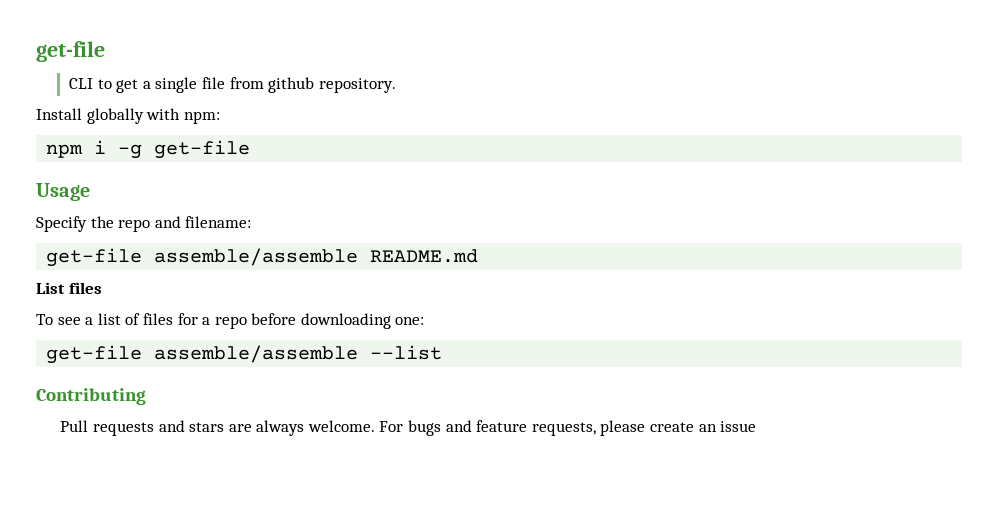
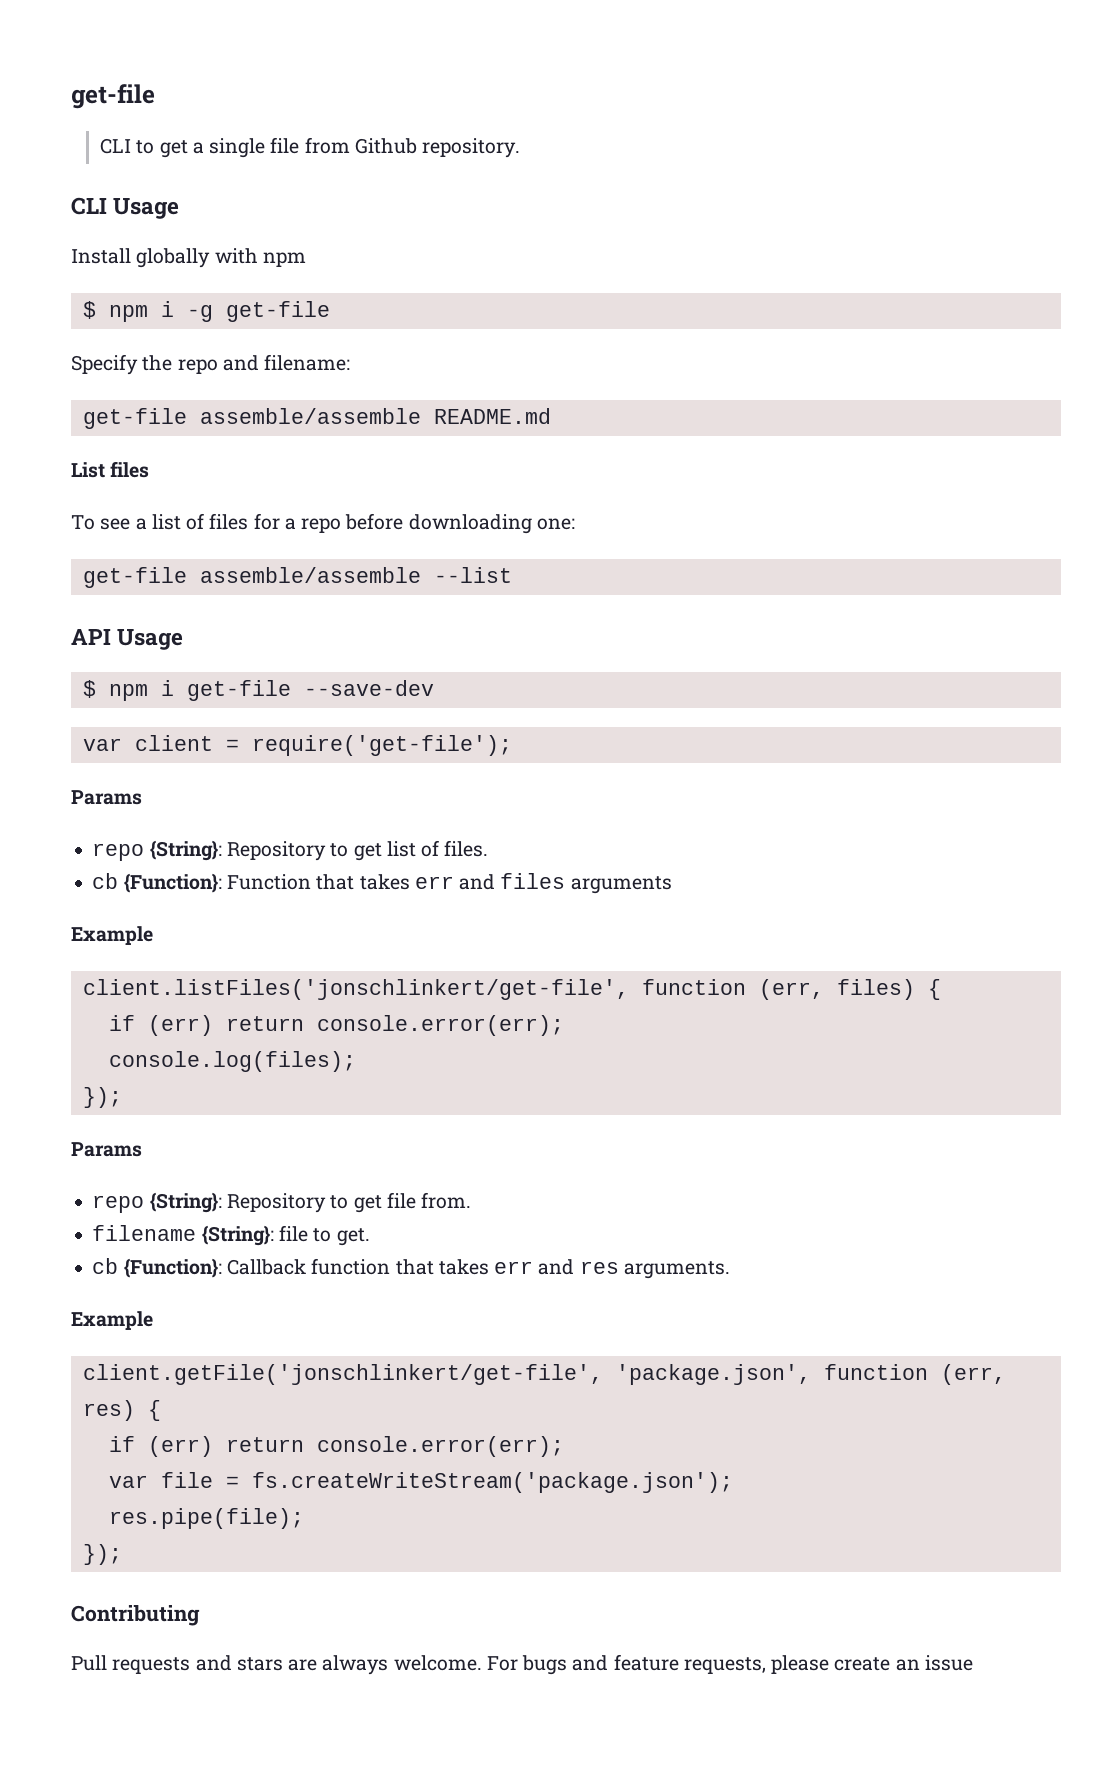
[268,77,315,93] github -> [354,138,417,154] Github
(396, 85) none -> [71,197,180,219] // CLI Usage
[183,111,220,124] npm: // -> [262,252,306,267] [82,301,96,319] npm // $
[36,183,90,201] // Usage -> (330, 311) none
(443, 352) none -> [71,629,184,650] [82,680,434,701] [82,735,512,756] [71,790,142,805] [92,840,489,861] [92,873,672,894] [71,926,153,945] [82,979,941,1000] [108,1015,564,1036] [108,1051,356,1072] [82,1087,122,1108] [71,1142,142,1157] [92,1192,472,1213] [92,1225,370,1246] [92,1258,730,1279] [71,1311,153,1330] [82,1364,1006,1385] [82,1400,161,1421] [108,1436,564,1457] [108,1472,733,1493] [108,1508,304,1529] [82,1544,122,1565] // API Usage // $ npm i get-file --save-dev // var client = require('get-file'); // Params // repo {String}: Repository to get list of files. // cb {Function}: Function that takes err and files arguments // Example // client.listFiles('jonschlinkert/get-file', function (err, files) { // if (err) return console.error(err); // console.log(files); // }); // Params // repo {String}: Repository to get file from. // filename {String}: file to get. // cb {Function}: Callback function that takes err and res arguments. // Example // client.getFile('jonschlinkert/get-file', 'package.json', function (err, res) { // if (err) return console.error(err); // var file = fs.createWriteStream('package.json'); // res.pipe(file); // });

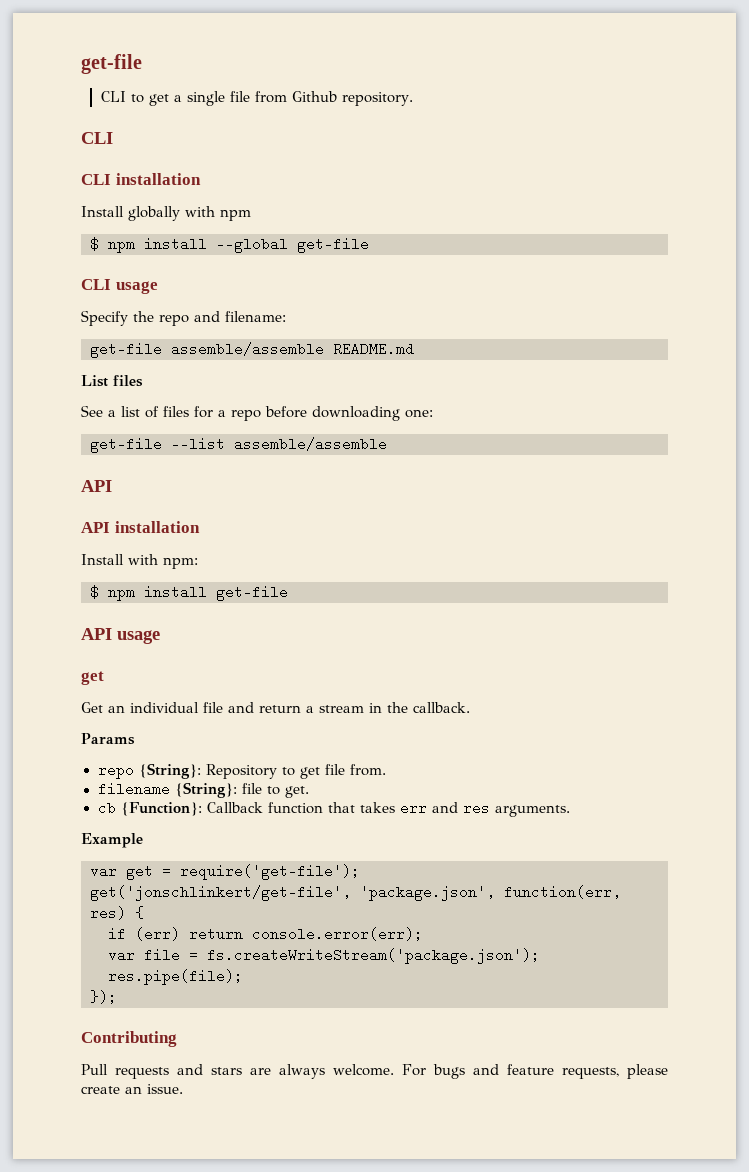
[113,198,180,219] Usage -> [81,173,201,185] // CLI installation
[160,301,330,322] i -g get-file -> [144,237,369,253] [81,279,158,294] install --global get-file // CLI usage
[71,515,131,530] To see -> [81,405,103,417] See
[199,567,512,583] [71,629,184,650] [82,680,434,701] [82,735,512,756] [71,790,142,805] [92,840,489,861] [92,873,672,894] [71,926,153,945] [82,979,941,1000] [108,1015,564,1036] [108,1051,356,1072] [82,1087,122,1108] assemble/assemble --list // API Usage // $ npm i get-file --save-dev // var client = require('get-file'); // Params // repo {String}: Repository to get list of files. // cb {Function}: Function that takes err and files arguments // Example // client.listFiles('jonschlinkert/get-file', function (err, files) { // if (err) return console.error(err); // console.log(files); // }); -> [171,437,387,451] [81,480,112,492] [81,521,200,533] [81,554,198,569] [90,585,288,601] [81,628,160,644] [81,671,104,685] [81,702,470,713] --list assemble/assemble // API // API installation // Install with npm: // $ npm install get-file // API usage // get // Get an individual file and return a stream in the callback.
[82,1364,1006,1385] client.getFile('jonschlinkert/get-file', 'package.json', function (err, -> [90,864,360,880] [90,885,621,901] var get = require('get-file'); // get('jonschlinkert/get-file', 'package.json', function(err,
[924,1655,973,1671] issue -> [147,1084,183,1094] issue.

